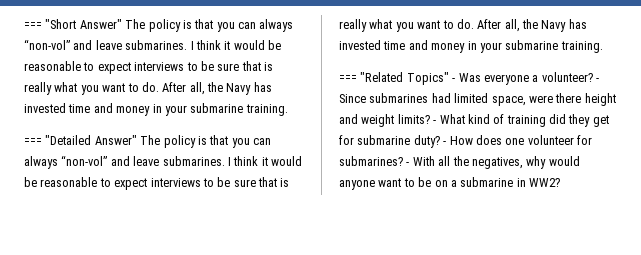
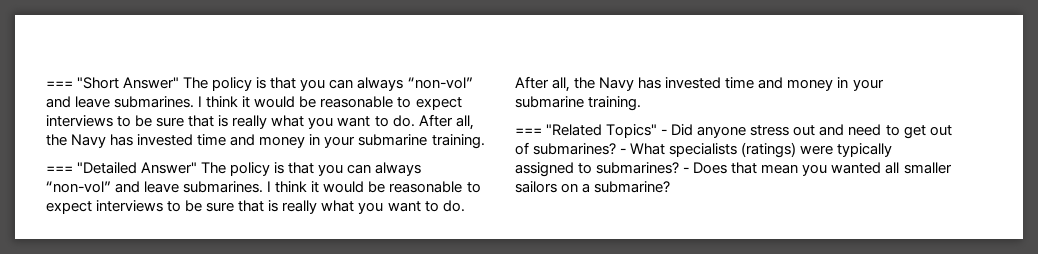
[458,72,599,85] [339,93,616,106] [339,114,609,127] [339,135,592,148] [339,156,580,169] [339,177,560,190] Was everyone a volunteer? - Since submarines had limited space, were there height and weight limits? - What kind of training did they get for submarine duty? - How does one volunteer for submarines? - With all the negatives, why would anyone want to be on a submarine in WW2? -> [671,124,952,139] [515,142,893,158] [515,162,952,177] [515,181,671,193] Did anyone stress out and need to get out of submarines? - What specialists (ratings) were typically assigned to submarines? - Does that mean you wanted all smaller sailors on a submarine?

